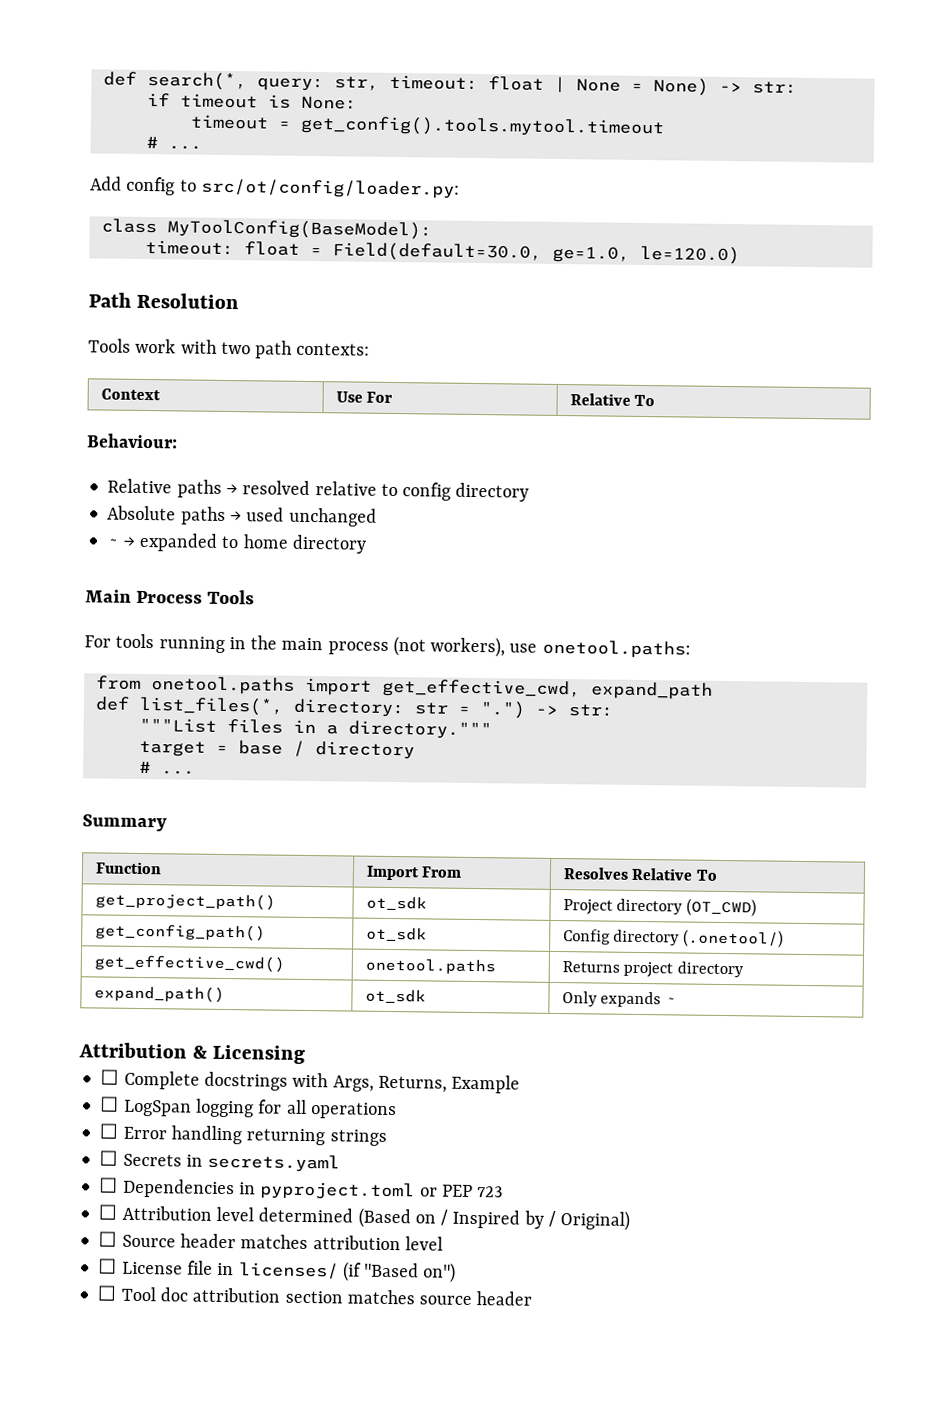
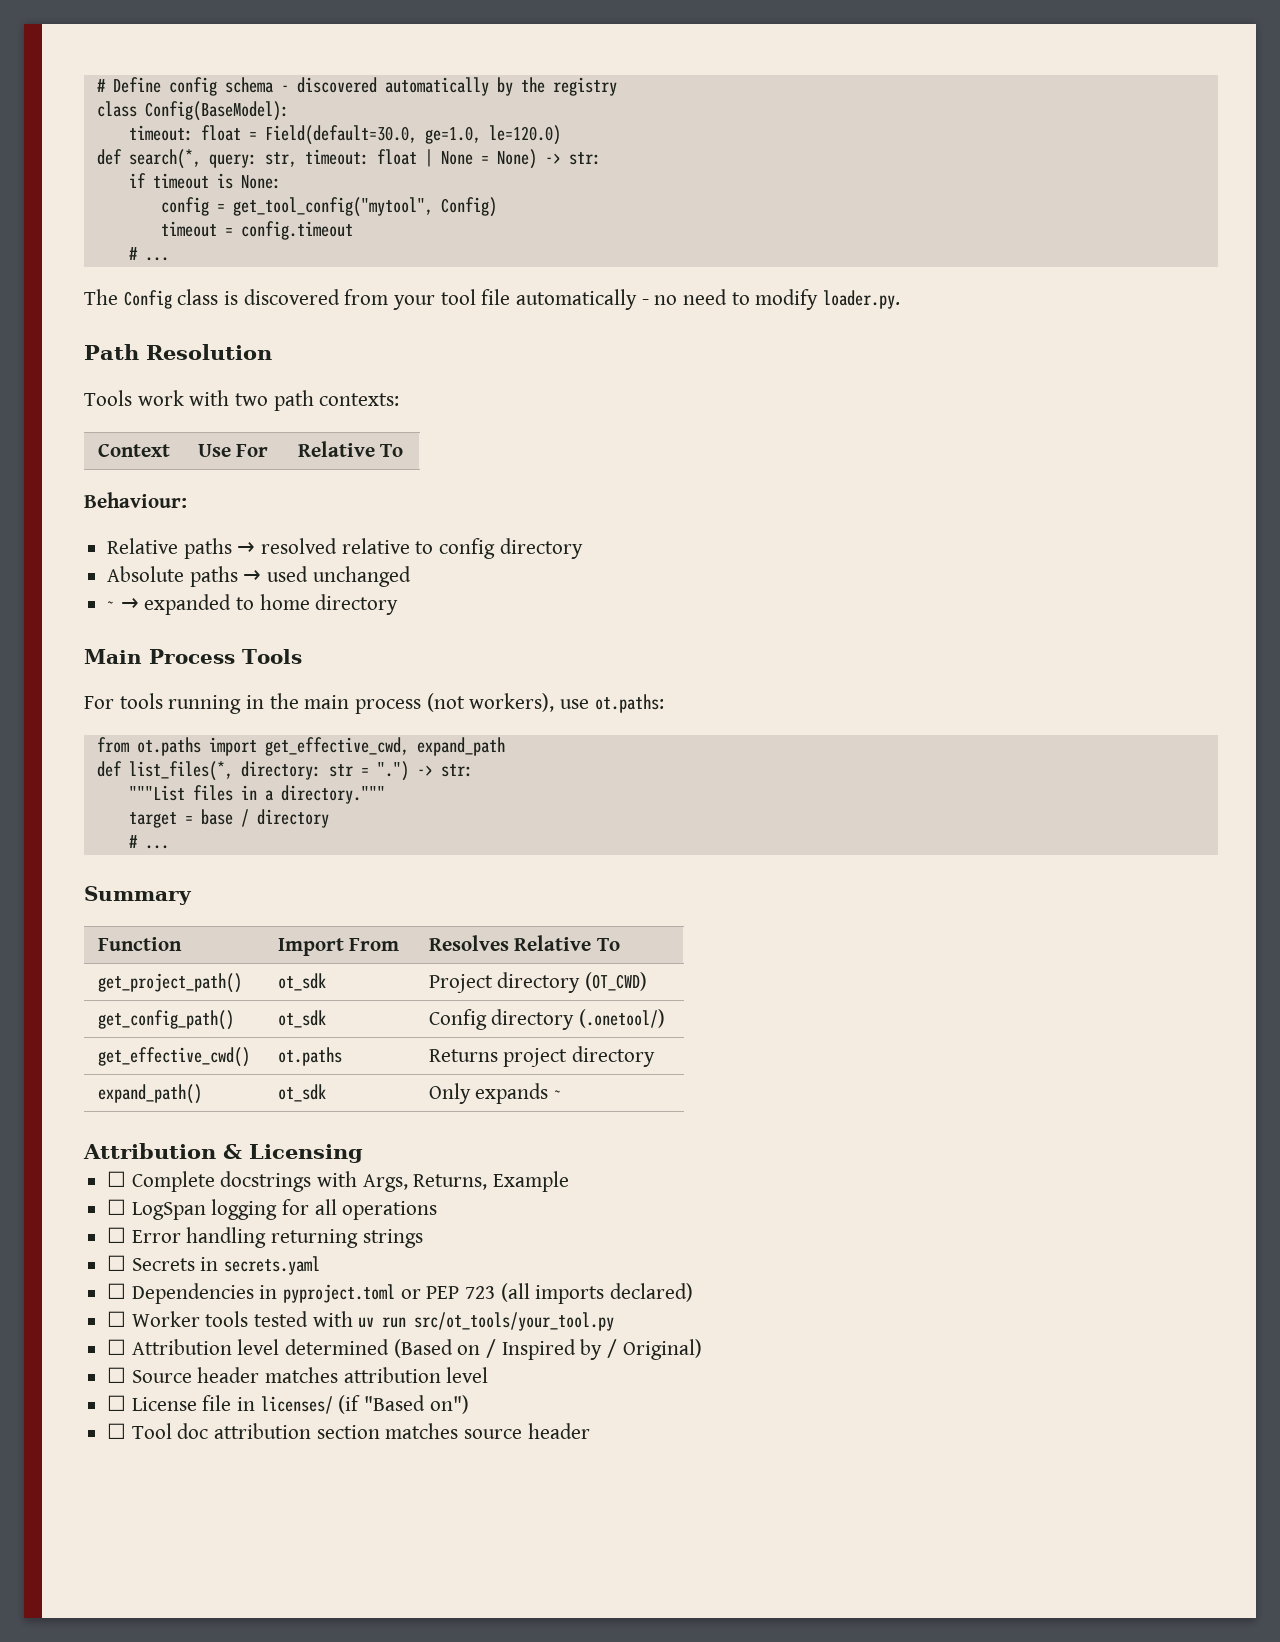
(102, 78) none -> [96,77,617,96] [96,101,289,121] [128,125,561,145] # Define config schema - discovered automatically by the registry // class Config(BaseModel): // timeout: float = Field(default=30.0, ge=1.0, le=120.0) //
(357, 102) none -> [160,197,497,217] // config = get_tool_config("mytool", Config)
[299,115,665,138] [145,135,202,150] [90,176,460,199] [100,218,432,240] [144,239,740,265] get_config().tools.mytool.timeout // # ... // Add config to src/ot/config/loader.py: // class MyToolConfig(BaseModel): // timeout: float = Field(default=30.0, ge=1.0, le=120.0) -> [240,221,353,240] [128,247,169,261] [84,289,901,310] config.timeout // # ... // The Config class is discovered from your tool file automatically - no need to modify loader.py.
[541,639,691,659] [95,675,295,695] onetool.paths: // from onetool.paths -> [594,694,664,713] [96,737,201,756] ot.paths: // from ot.paths
[364,957,496,975] onetool.paths -> [277,1047,342,1066] ot.paths
(504, 1192) none -> [500,1283,694,1304] [107,1311,615,1331] (all imports declared) // ☐ Worker tools tested with uv run src/ot_tools/your_tool.py

